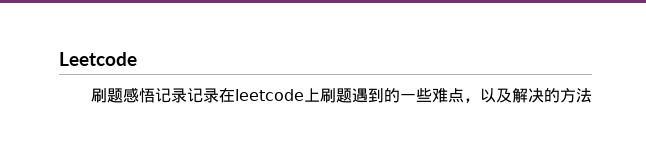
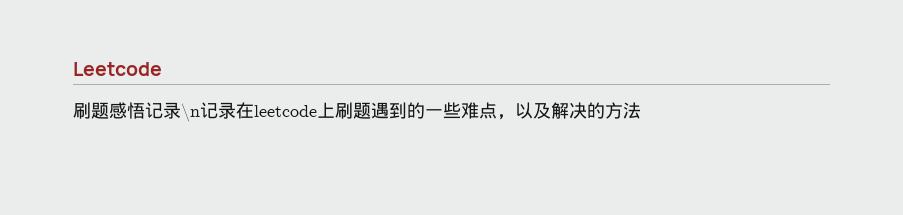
(187, 95) none -> [181,103,200,122] \n

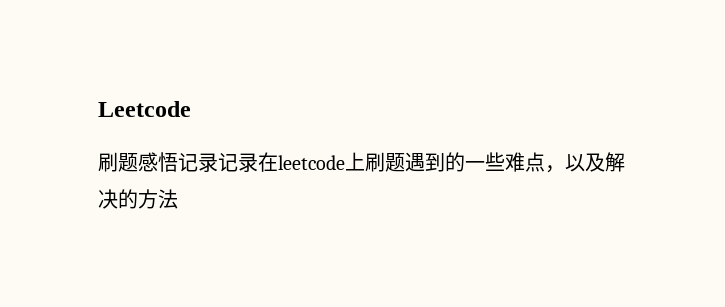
[181,103,200,122] \n -> (218, 162) none

